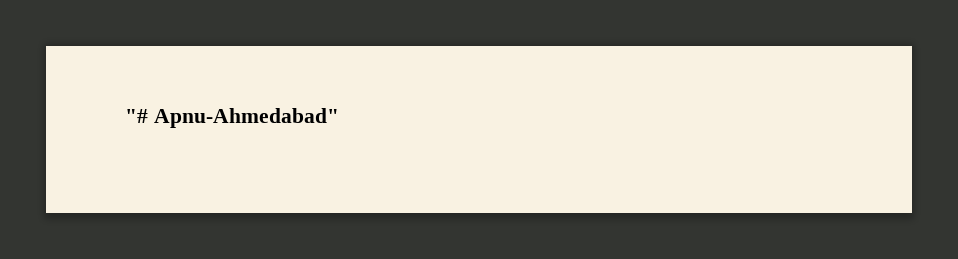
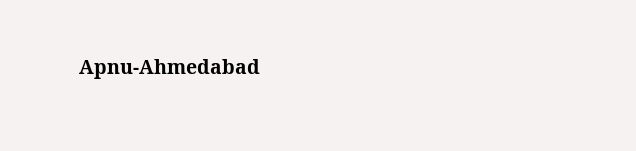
[125,108,339,128] "# Apnu-Ahmedabad" -> [79,59,260,79] Apnu-Ahmedabad

